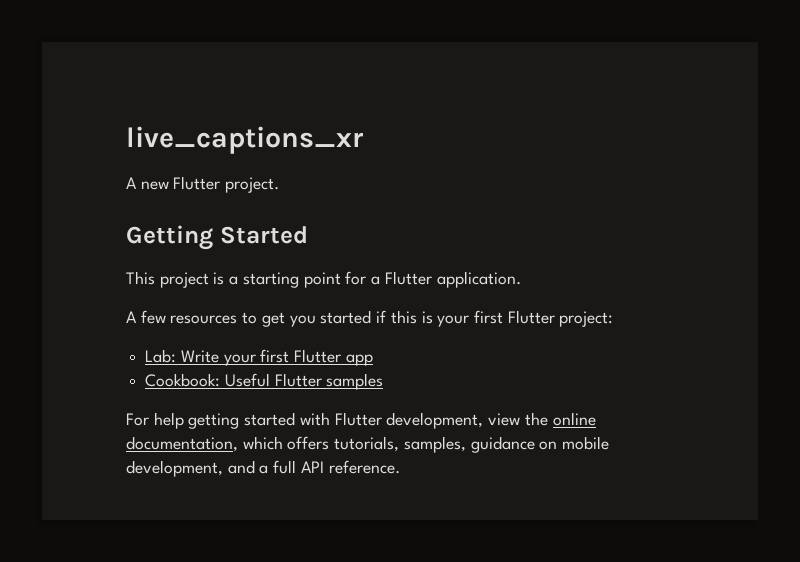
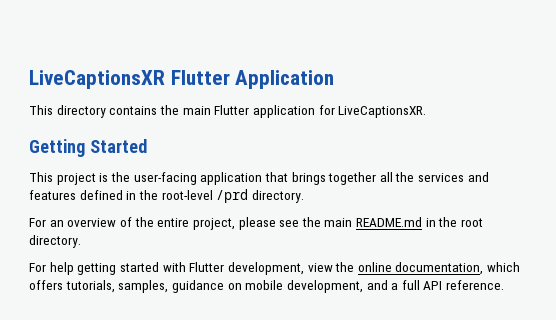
[126,126,363,154] [126,176,280,193] live_captions_xr // A new Flutter project. -> [29,70,335,89] [29,105,427,118] LiveCaptionsXR Flutter Application // This directory contains the main Flutter application for LiveCaptionsXR.
[229,271,521,288] [126,310,614,327] [145,349,373,366] [145,373,384,390] a starting point for a Flutter application. // A few resources to get you started if this is your first Flutter project: // Lab: Write your first Flutter app // Cookbook: Useful Flutter samples -> [110,172,489,185] [29,189,304,203] [29,217,484,230] [29,235,81,248] the user-facing application that brings together all the services and features defined in the root-level /prd directory. // For an overview of the entire project, please see the main README.md in the root directory.

